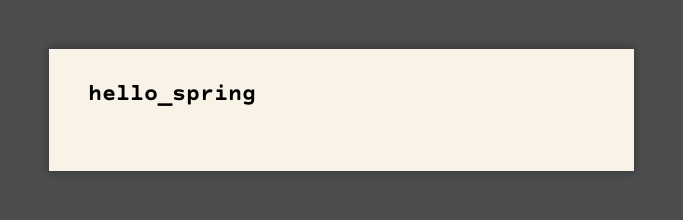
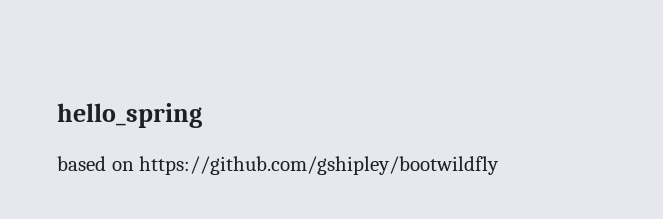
(256, 95) none -> [57,156,500,175] // based on https://github.com/gshipley/bootwildfly

